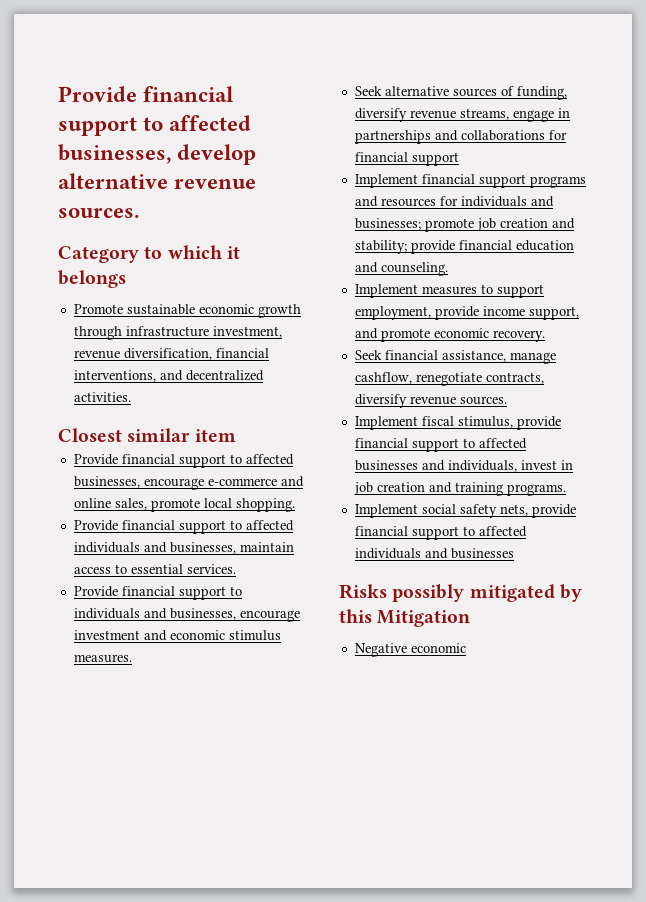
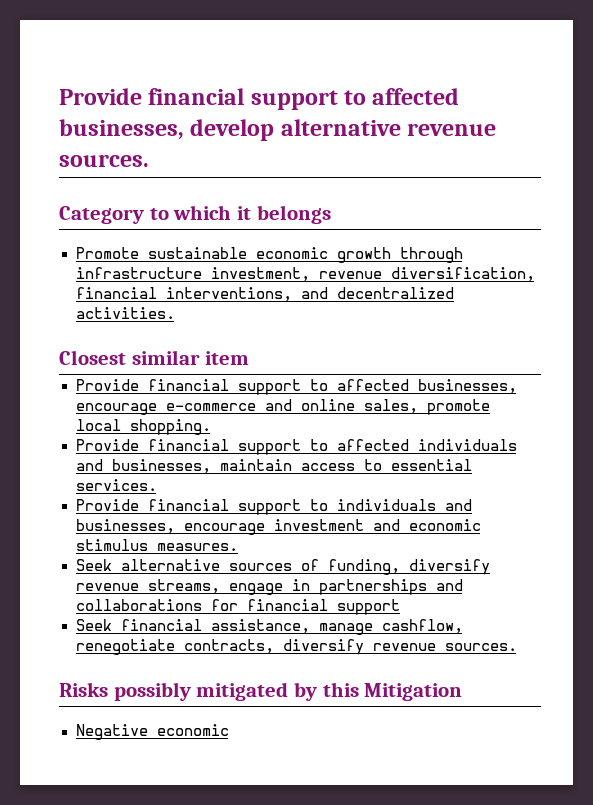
[354,174,586,188] [354,196,554,207] [354,218,575,232] [354,240,574,254] [354,262,448,276] [354,284,544,298] [354,306,579,320] [354,328,545,342] // Implement financial support programs and resources for individuals and businesses; promote job creation and stability; provide financial education and counseling. // Implement measures to support employment, provide income support, and promote economic recovery. -> (400, 607) none
[354,416,561,430] [354,438,527,452] [354,460,573,472] [353,482,566,496] [354,504,576,518] [354,526,527,540] [354,548,514,559] // Implement fiscal stimulus, provide financial support to affected businesses and individuals, invest in job creation and training programs. // Implement social safety nets, provide financial support to affected individuals and businesses -> (517, 647) none

